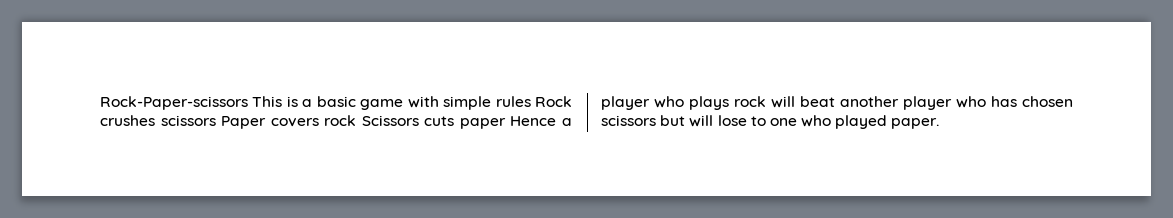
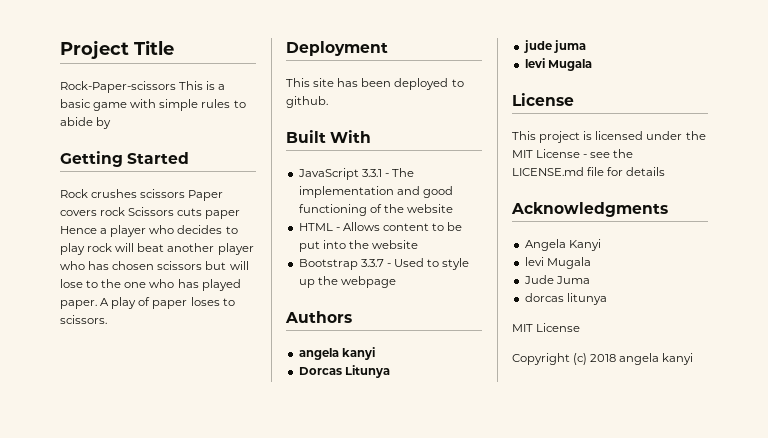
(100, 103) none -> [60,40,174,59] Project Title //
(531, 101) none -> [233,100,246,108] [60,117,112,129] [60,151,190,167] to abide by // Getting Started //
[689,96,729,110] plays -> [177,225,238,234] [60,243,85,255] decides to play
(766, 121) none -> [101,279,122,288] the
(832, 121) none -> [177,279,199,288] has
(940, 123) none -> [100,297,235,309] [60,315,107,324] [286,41,388,56] [286,78,464,90] [286,96,328,108] [286,130,372,143] [297,168,414,180] [298,186,453,198] [298,204,453,216] [298,222,463,231] [298,240,418,252] [298,258,470,270] [298,276,396,288] [285,311,352,323] [298,347,375,360] [298,365,390,378] [522,40,586,53] [524,58,592,71] [512,93,574,106] [512,131,706,143] [512,149,634,158] [512,167,666,176] [511,202,668,217] [524,239,601,251] [524,257,591,269] [523,275,590,284] [524,293,607,305] [512,323,581,332] [512,353,694,365] A play of paper loses to scissors. // Deployment // This site has been deployed to github. // Built With // JavaScript 3.3.1 - The implementation and good functioning of the website // HTML - Allows content to be put into the website // Bootstrap 3.3.7 - Used to style up the webpage // Authors // angela kanyi // Dorcas Litunya // jude juma // levi Mugala // License // This project is licensed under the MIT License - see the LICENSE.md file for details // Acknowledgments // Angela Kanyi // levi Mugala // Jude Juma // dorcas litunya // MIT License // Copyright (c) 2018 angela kanyi

